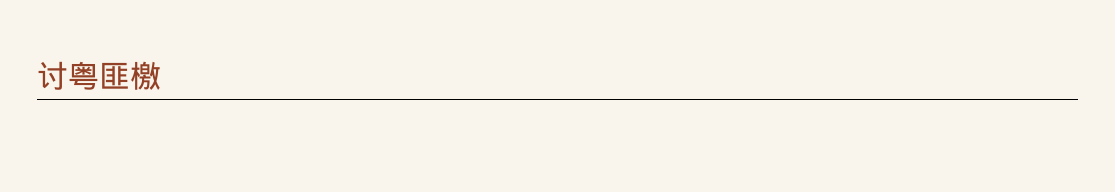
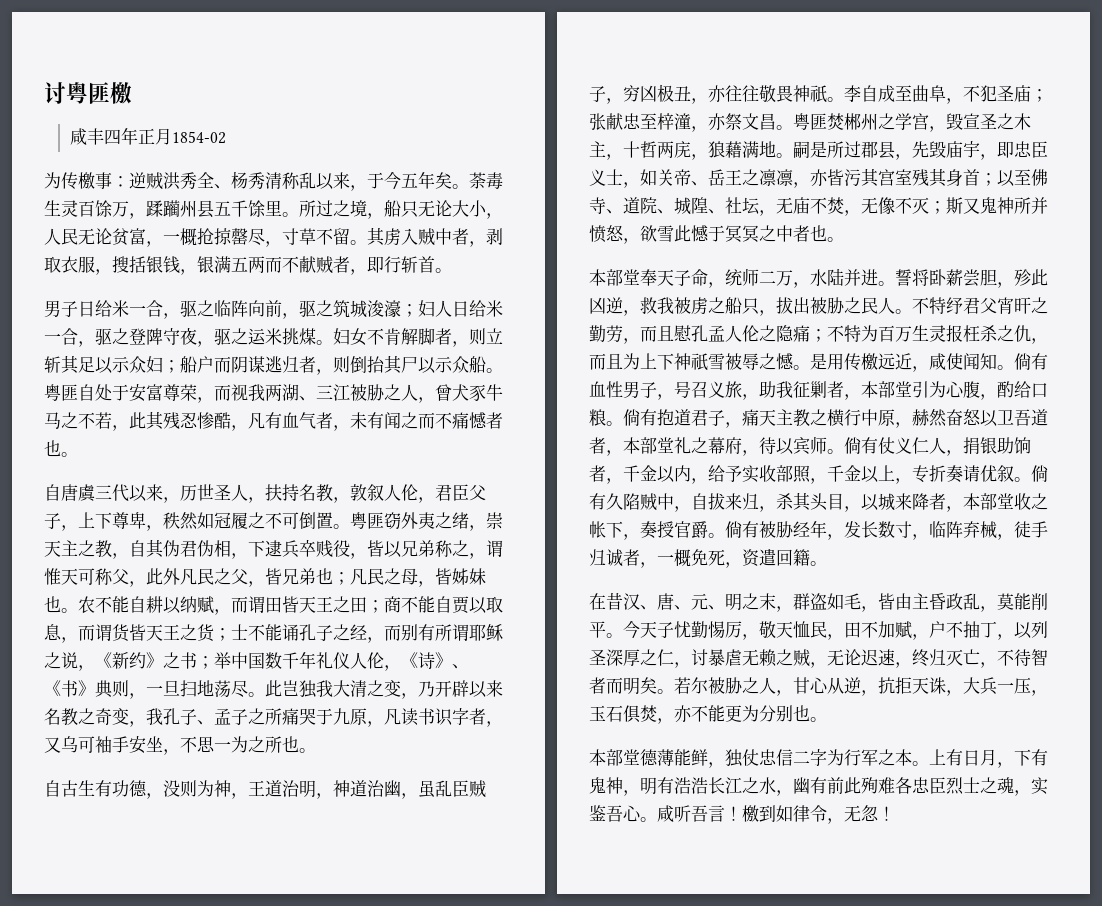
(161, 75) none -> [69,127,226,146] [44,171,503,191] [44,200,503,219] [44,227,503,247] [44,256,452,275] [44,300,503,319] [44,328,503,347] [44,355,503,375] [44,384,503,403] [44,411,503,431] [44,440,78,457] [44,484,486,503] [44,512,503,531] [44,539,503,559] [44,568,486,587] [44,596,503,615] [44,624,503,643] [44,651,469,671] [44,680,503,699] [44,708,503,727] [44,736,316,755] [44,780,486,799] [589,84,1048,104] [589,113,1031,132] [589,141,1048,160] [589,168,1048,188] [589,197,1048,216] [589,225,844,244] [589,268,1048,288] [589,297,1048,316] [589,325,1048,344] [589,353,1048,372] [589,381,1048,400] [589,409,1048,428] [589,436,1031,456] [589,465,1049,484] [589,492,1048,512] [589,520,1048,540] [589,549,827,568] [589,593,1048,612] [589,620,1048,640] [589,649,1048,668] [589,677,1048,696] [589,705,827,724] [589,749,1048,768] [589,777,1048,796] [589,805,895,824] // 咸丰四年正月1854-02 // 为传檄事：逆贼洪秀全、杨秀清称乱以来，于今五年矣。荼毒生灵百馀万，蹂躏州县五千馀里。所过之境，船只无论大小，人民无论贫富，一概抢掠罄尽，寸草不留。其虏入贼中者，剥取衣服，搜括银钱，银满五两而不献贼者，即行斩首。 // 男子日给米一合，驱之临阵向前，驱之筑城浚濠；妇人日给米一合，驱之登陴守夜，驱之运米挑煤。妇女不肯解脚者，则立斩其足以示众妇；船户而阴谋逃归者，则倒抬其尸以示众船。粤匪自处于安富尊荣，而视我两湖、三江被胁之人，曾犬豕牛马之不若，此其残忍惨酷，凡有血气者，未有闻之而不痛憾者也。 // 自唐虞三代以来，历世圣人，扶持名教，敦叙人伦，君臣父子，上下尊卑，秩然如冠履之不可倒置。粤匪窃外夷之绪，崇天主之教，自其伪君伪相，下逮兵卒贱役，皆以兄弟称之，谓惟天可称父，此外凡民之父，皆兄弟也；凡民之母，皆姊妹也。农不能自耕以纳赋，而谓田皆天王之田；商不能自贾以取息，而谓货皆天王之货；士不能诵孔子之经，而别有所谓耶稣之说，《新约》之书；举中国数千年礼仪人伦，《诗》、《书》典则，一旦扫地荡尽。此岂独我大清之变，乃开辟以来名教之奇变，我孔子、孟子之所痛哭于九原，凡读书识字者，又乌可袖手安坐，不思一为之所也。 // 自古生有功德，没则为神，王道治明，神道治幽，虽乱臣贼子，穷凶极丑，亦往往敬畏神祇。李自成至曲阜，不犯圣庙；张献忠至梓潼，亦祭文昌。粤匪焚郴州之学宫，毁宣圣之木主，十哲两庑，狼藉满地。嗣是所过郡县，先毁庙宇，即忠臣义士，如关帝、岳王之凛凛，亦皆污其宫室残其身首；以至佛寺、道院、城隍、社坛，无庙不焚，无像不灭；斯又鬼神所并愤怒，欲雪此憾于冥冥之中者也。 // 本部堂奉天子命，统师二万，水陆并进。誓将卧薪尝胆，殄此凶逆，救我被虏之船只，拔出被胁之民人。不特纾君父宵旰之勤劳，而且慰孔孟人伦之隐痛；不特为百万生灵报枉杀之仇，而且为上下神祇雪被辱之憾。是用传檄远近，咸使闻知。倘有血性男子，号召义旅，助我征剿者，本部堂引为心腹，酌给口粮。倘有抱道君子，痛天主教之横行中原，赫然奋怒以卫吾道者，本部堂礼之幕府，待以宾师。倘有仗义仁人，捐银助饷者，千金以内，给予实收部照，千金以上，专折奏请优叙。倘有久陷贼中，自拔来归，杀其头目，以城来降者，本部堂收之帐下，奏授官爵。倘有被胁经年，发长数寸，临阵弃械，徒手归诚者，一概免死，资遣回籍。 // 在昔汉、唐、元、明之末，群盗如毛，皆由主昏政乱，莫能削平。今天子忧勤惕厉，敬天恤民，田不加赋，户不抽丁，以列圣深厚之仁，讨暴虐无赖之贼，无论迟速，终归灭亡，不待智者而明矣。若尔被胁之人，甘心从逆，抗拒天诛，大兵一压，玉石俱焚，亦不能更为分别也。 // 本部堂德薄能鲜，独仗忠信二字为行军之本。上有日月，下有鬼神，明有浩浩长江之水，幽有前此殉难各忠臣烈士之魂，实鉴吾心。咸听吾言！檄到如律令，无忽！

